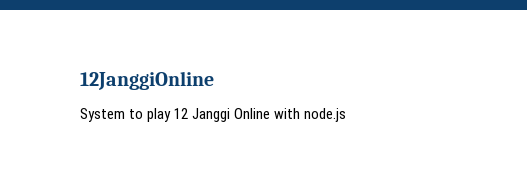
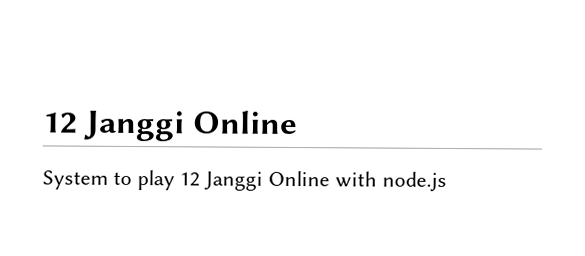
[80,71,214,90] 12JanggiOnline -> [42,110,299,142] 12 Janggi Online

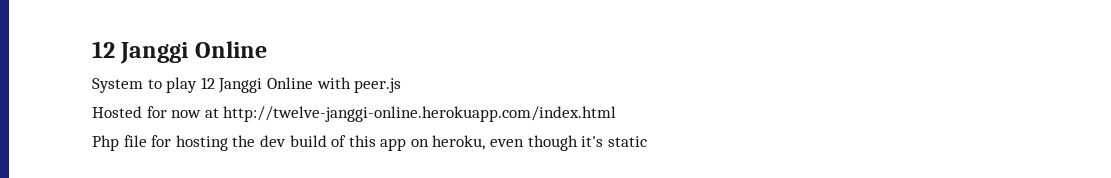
[381,171,447,192] node.js -> [354,78,402,93] [92,106,617,122] [92,135,647,151] peer.js // Hosted for now at http://twelve-janggi-online.herokuapp.com/index.html // Php file for hosting the dev build of this app on heroku, even though it's static

